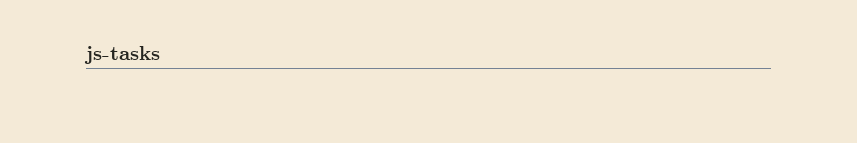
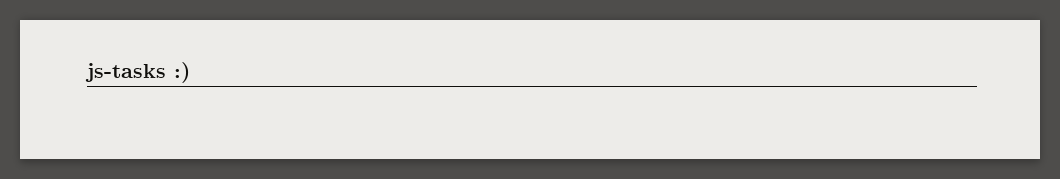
(160, 55) none -> [174,62,190,83] :)

